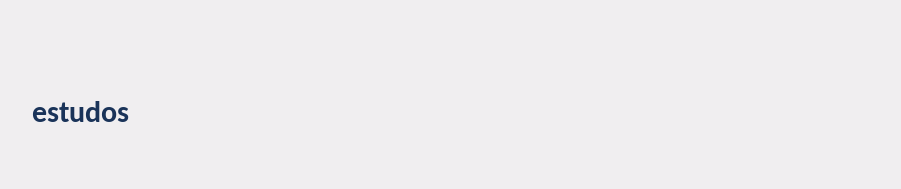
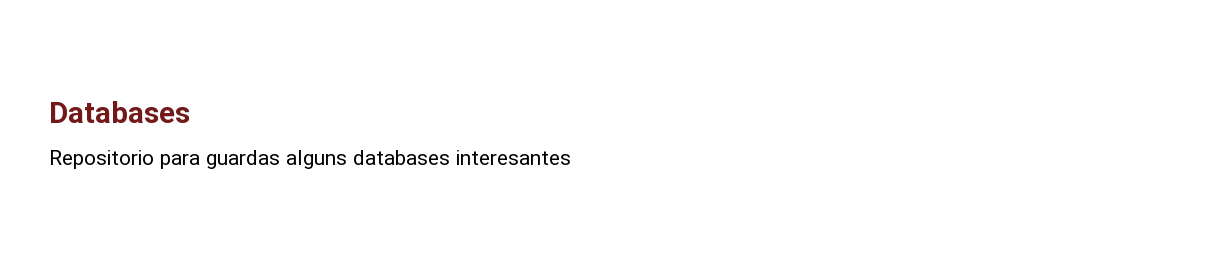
[32,101,129,122] estudos -> [49,101,190,123] [49,150,571,169] Databases // Repositorio para guardas alguns databases interesantes

